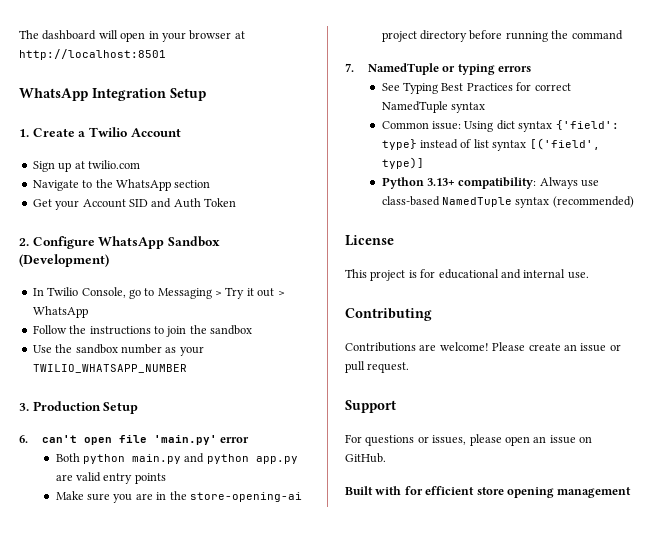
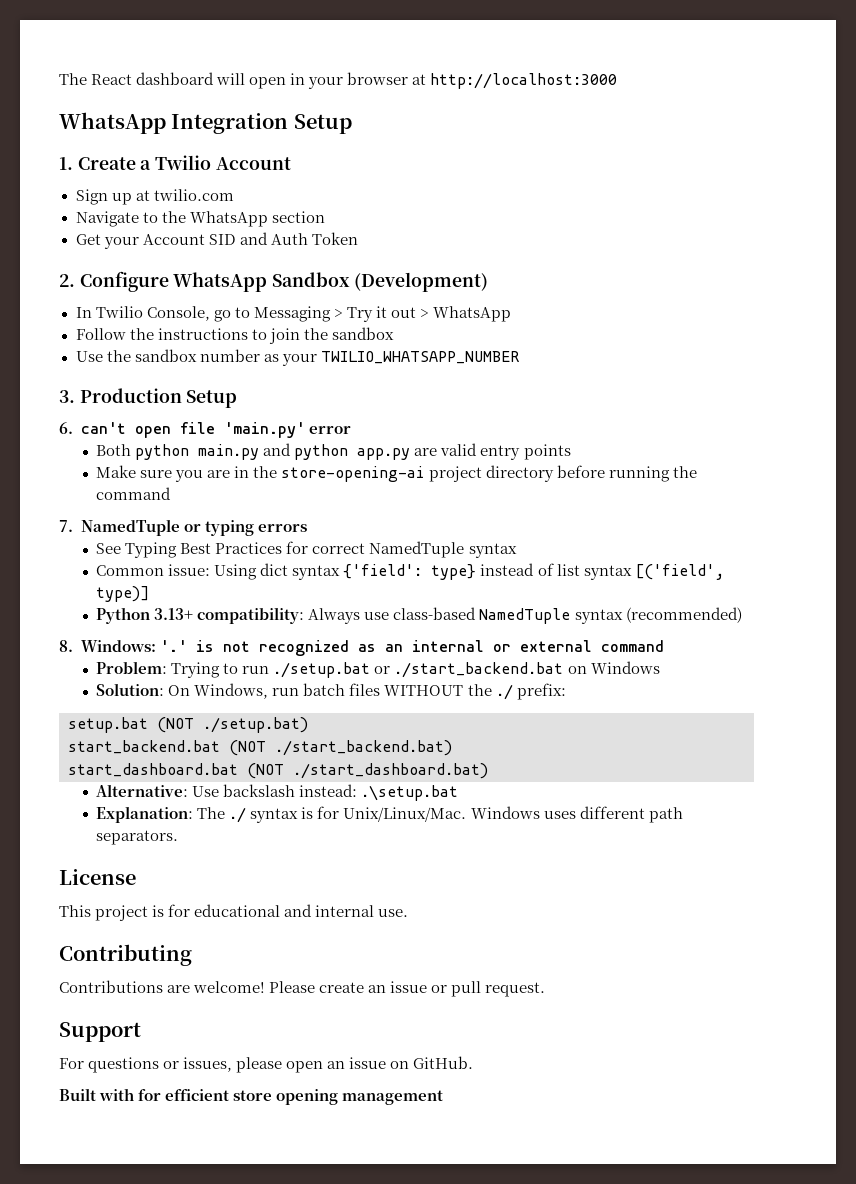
[19,30,39,39] The -> [59,73,133,85] The React
[19,49,166,60] http://localhost:8501 -> [430,73,618,89] http://localhost:3000
(634, 202) none -> [59,640,664,656] [96,661,660,678] [96,683,566,700] [68,717,308,733] [68,740,452,756] [68,763,488,779] [96,784,459,801] [96,806,683,823] [96,830,179,845] // 8. Windows: '.' is not recognized as an internal or external command // Problem: Trying to run ./setup.bat or ./start_backend.bat on Windows // Solution: On Windows, run batch files WITHOUT the ./ prefix: // setup.bat (NOT ./setup.bat) // start_backend.bat (NOT ./start_backend.bat) // start_dashboard.bat (NOT ./start_dashboard.bat) // Alternative: Use backslash instead: .\setup.bat // Explanation: The ./ syntax is for Unix/Linux/Mac. Windows uses different path separators.

